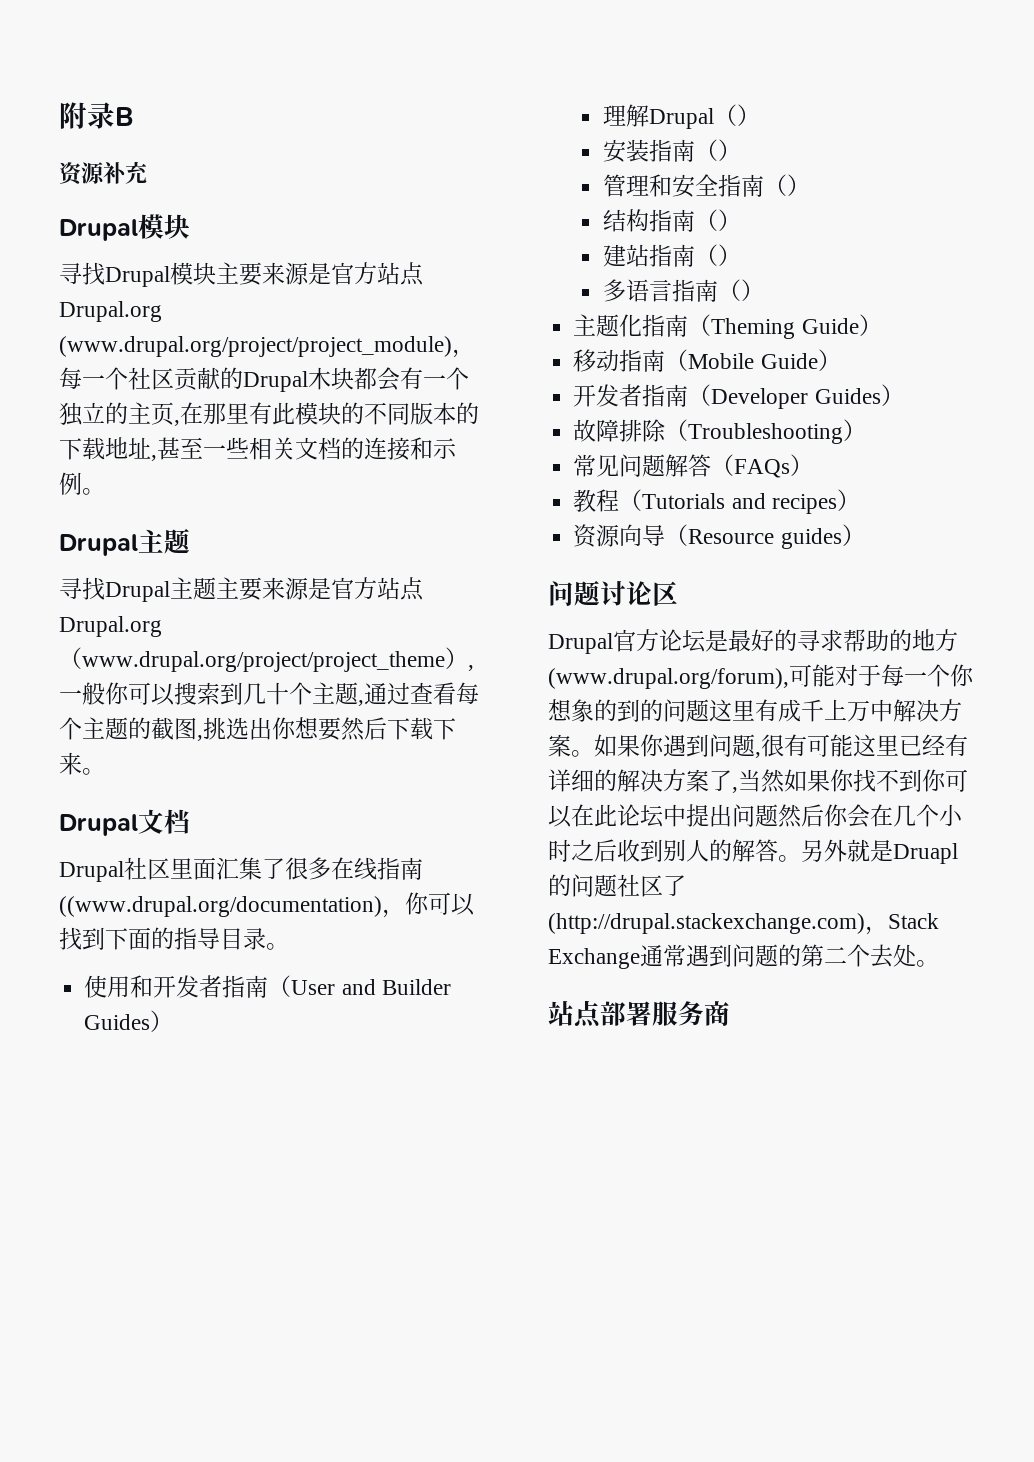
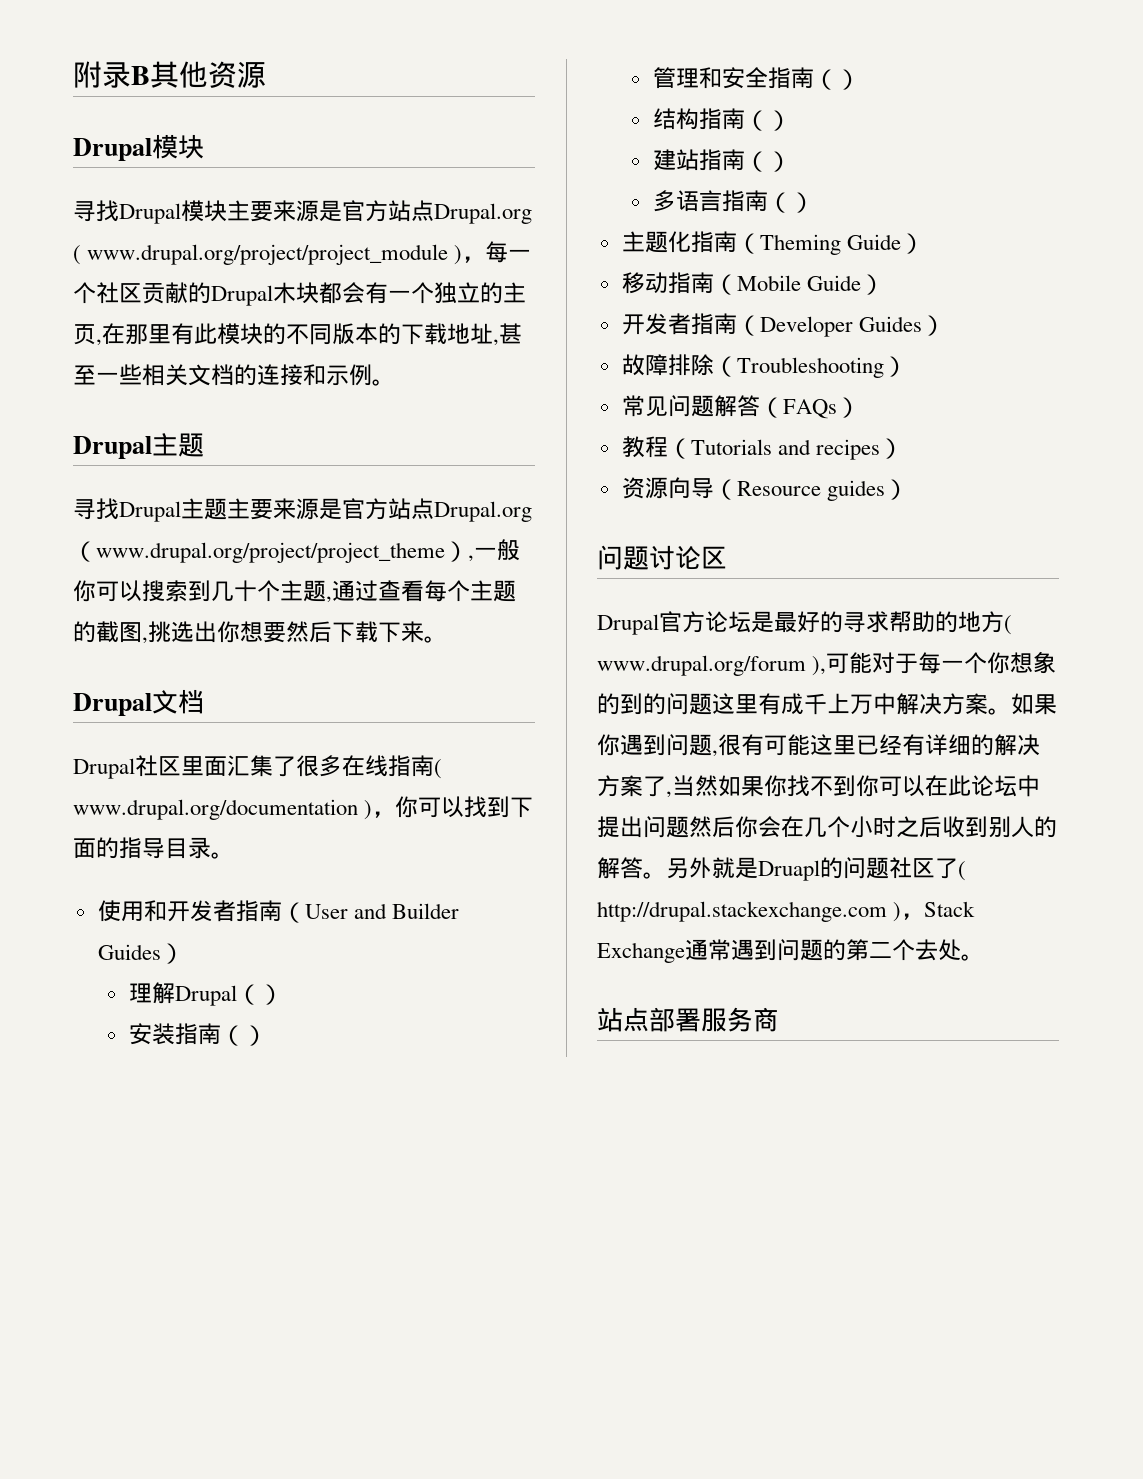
[59,161,147,186] // 资源补充 -> [150,61,266,88] 其他资源
[59,336,452,357] (www.drupal.org/project/project_module) -> [73,244,463,265] ( www.drupal.org/project/project_module )
[59,896,382,917] ((www.drupal.org/documentation) -> [434,759,442,779] [73,799,373,820] ( www.drupal.org/documentation )
[548,668,789,689] (www.drupal.org/forum), -> [1004,615,1012,635] [597,655,827,676] ( www.drupal.org/forum ),
[548,913,865,934] (http://drupal.stackexchange.com) -> [958,861,966,881] [597,901,902,922] ( http://drupal.stackexchange.com )

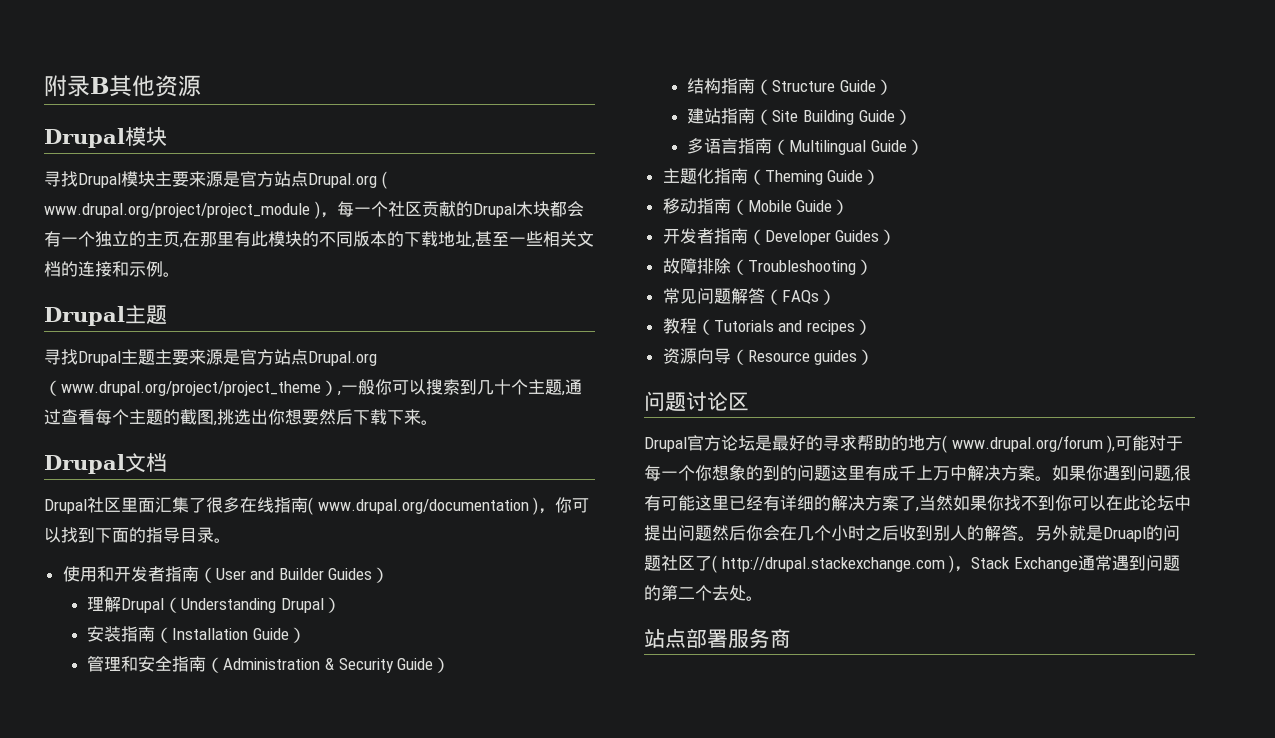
(260, 994) none -> [181,598,325,613] Understanding Drupal
(244, 1035) none -> [172,628,290,640] Installation Guide
(837, 79) none -> [223,658,434,673] Administration & Security Guide
(768, 120) none -> [772,80,877,92] Structure Guide
(768, 161) none -> [772,110,895,125] Site Building Guide
(791, 202) none -> [789,140,908,155] Multilingual Guide

